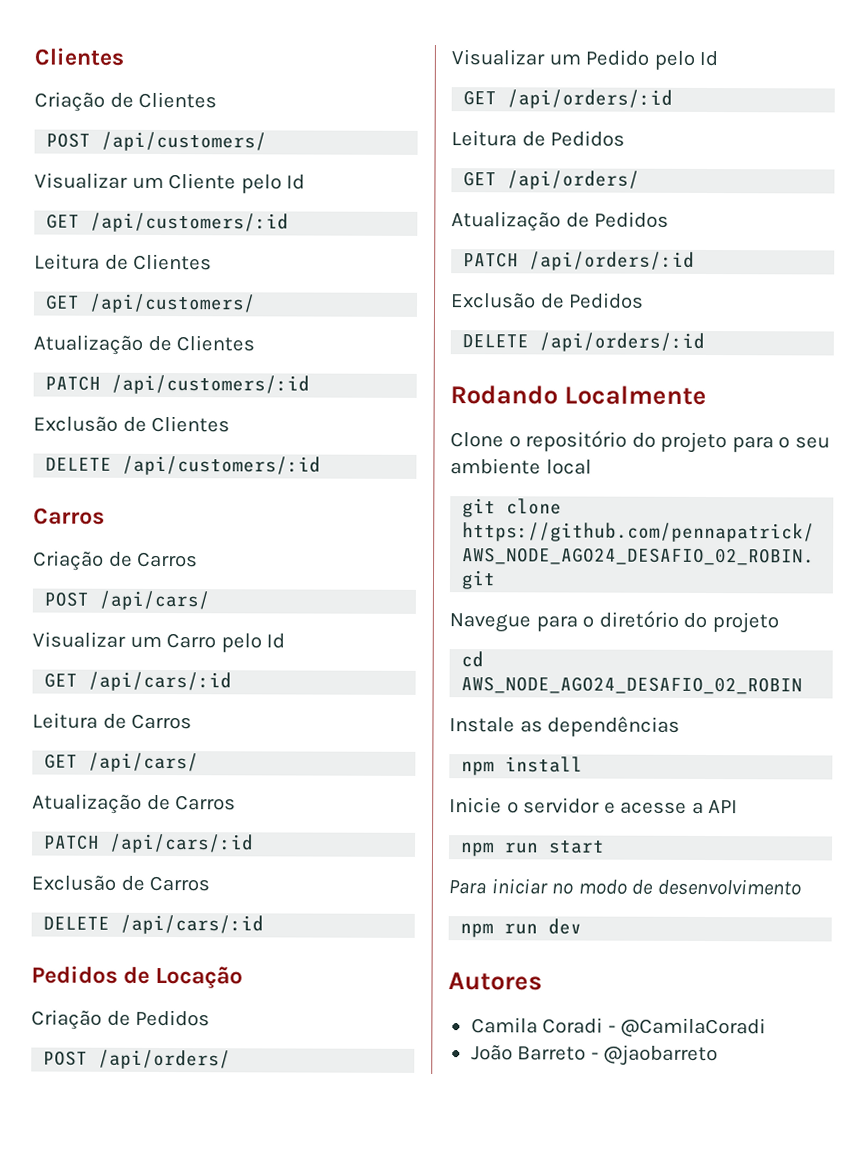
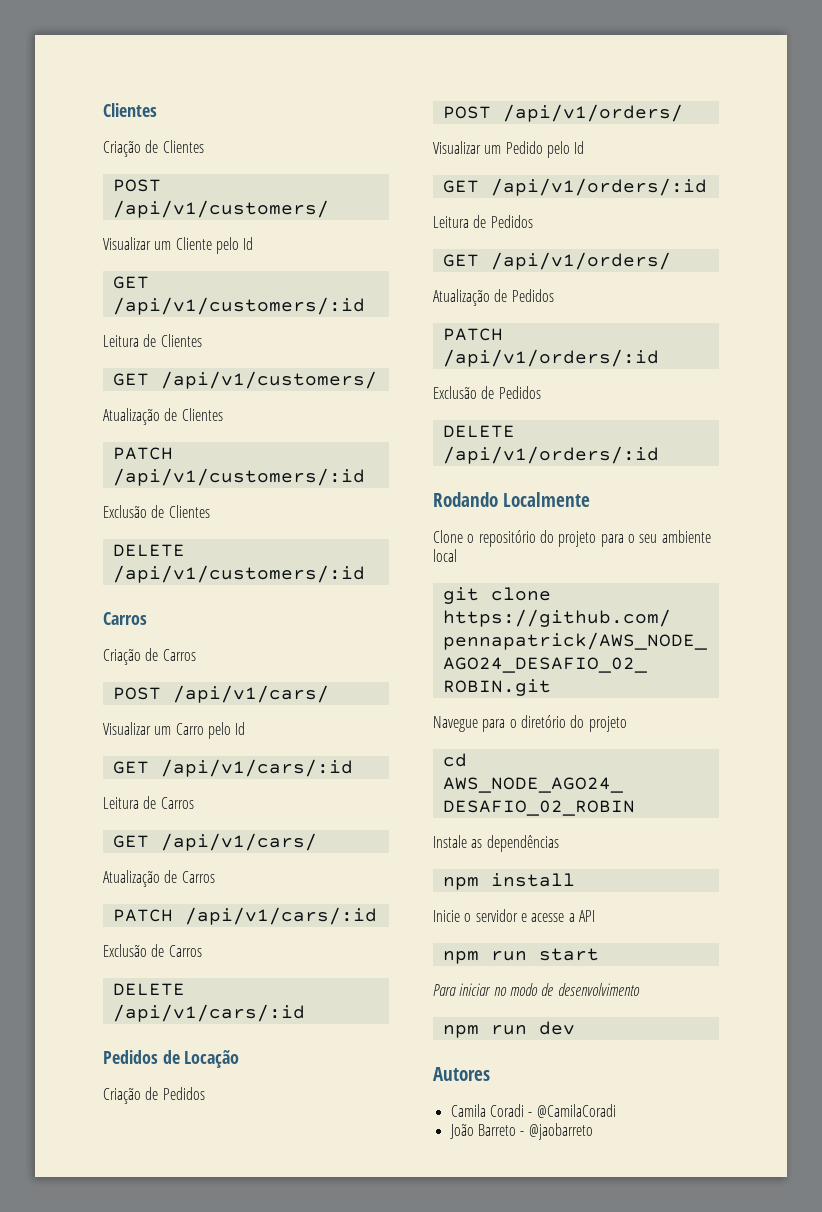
[101,131,268,152] /api/customers/ -> [112,200,329,218] /api/v1/customers/
[90,212,290,233] /api/customers/:id -> [112,297,365,315] /api/v1/customers/:id
[89,293,257,314] /api/customers/ -> [160,371,377,389] /api/v1/customers/
[111,374,311,395] /api/customers/:id -> [112,468,365,486] /api/v1/customers/:id
[122,455,322,476] /api/customers/:id -> [112,565,365,583] /api/v1/customers/:id
[99,590,211,611] /api/cars/ -> [172,685,329,703] /api/v1/cars/
[88,671,233,692] /api/cars/:id -> [160,759,353,777] /api/v1/cars/:id
[88,752,200,773] /api/cars/ -> [160,833,317,851] /api/v1/cars/
[109,833,255,854] /api/cars/:id -> [184,907,377,925] /api/v1/cars/:id
[120,914,265,935] /api/cars/:id -> [112,1004,305,1022] /api/v1/cars/:id
[98,1049,232,1070] /api/orders/ -> [502,104,683,122] /api/v1/orders/
[507,89,674,109] /api/orders/:id -> [490,178,707,196] /api/v1/orders/:id
[507,170,641,190] /api/orders/ -> [490,252,671,270] /api/v1/orders/
[529,251,696,271] /api/orders/:id -> [442,349,659,367] /api/v1/orders/:id
[539,332,706,352] /api/orders/:id -> [442,446,659,464] /api/v1/orders/:id

